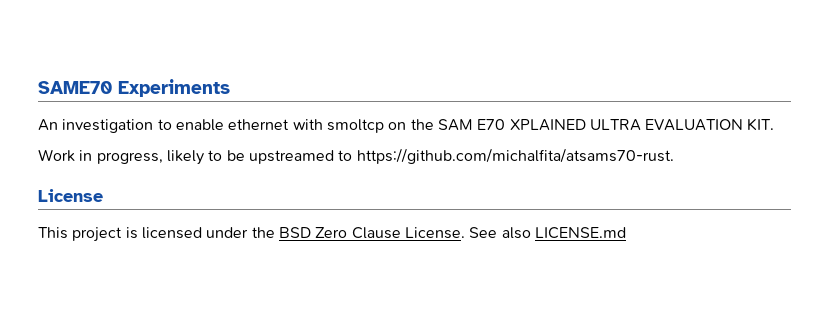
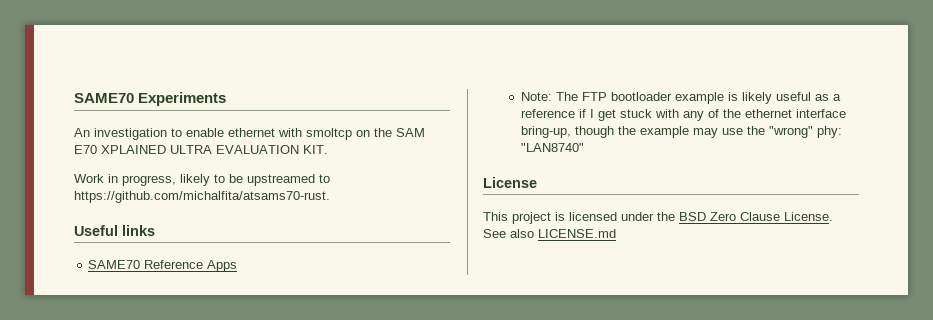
(674, 156) none -> [74,225,155,236] [88,260,238,272] [520,92,841,104] [520,109,846,121] [520,126,842,138] [520,143,584,152] // Useful links // SAME70 Reference Apps // Note: The FTP bootloader example is likely useful as a reference if I get stuck with any of the ethernet interface bring-up, though the example may use the "wrong" phy: "LAN8740"

